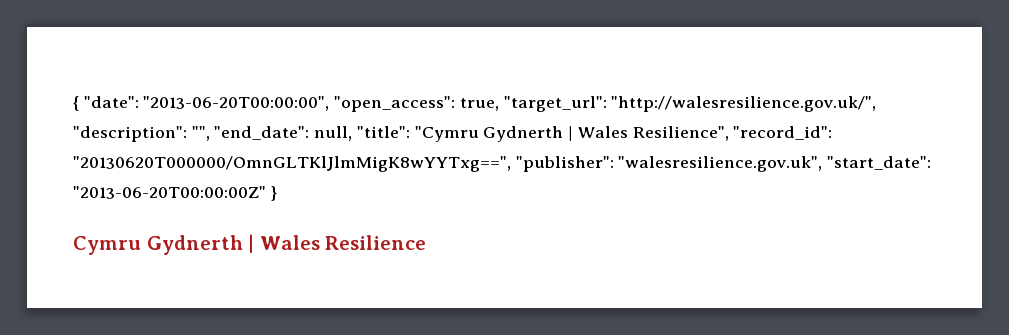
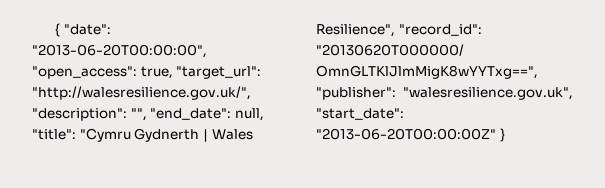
[73,234,427,255] // Cymru Gydnerth | Wales Resilience -> (505, 135) none

